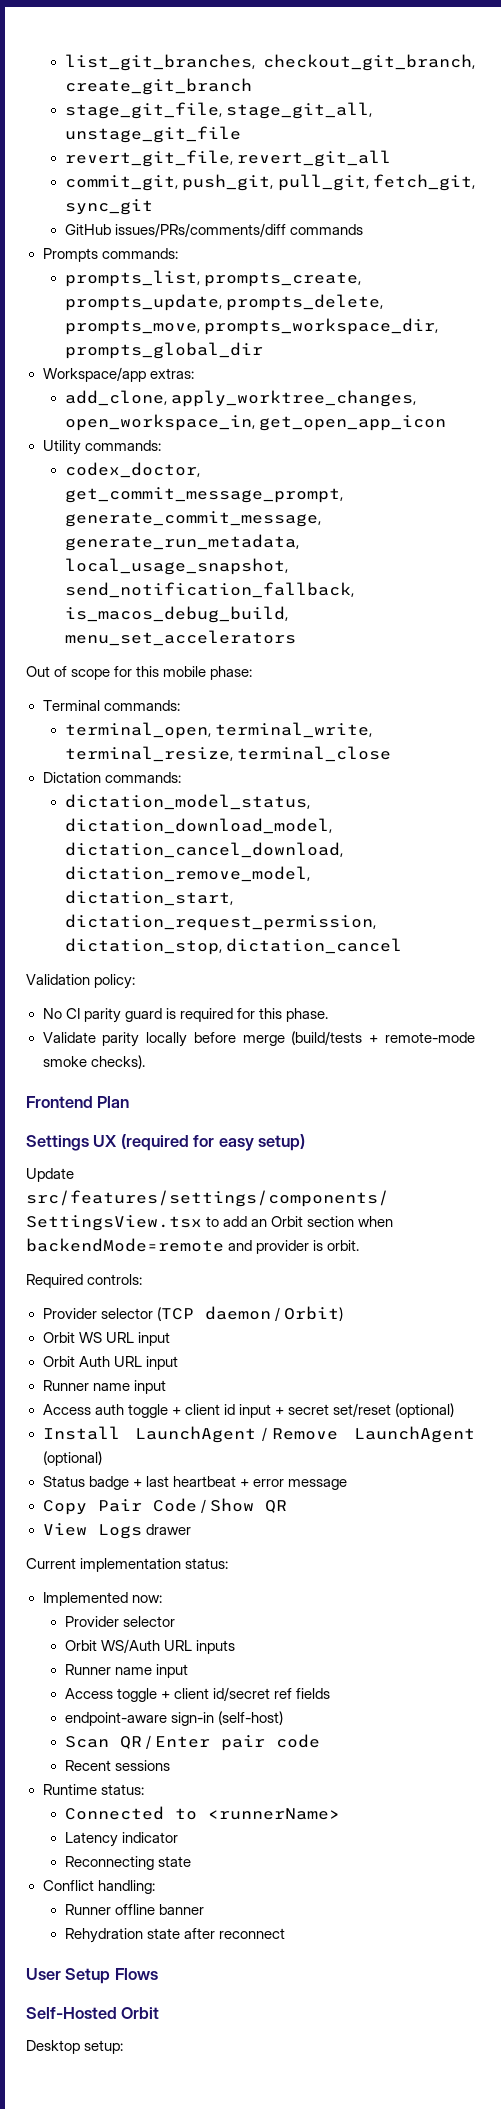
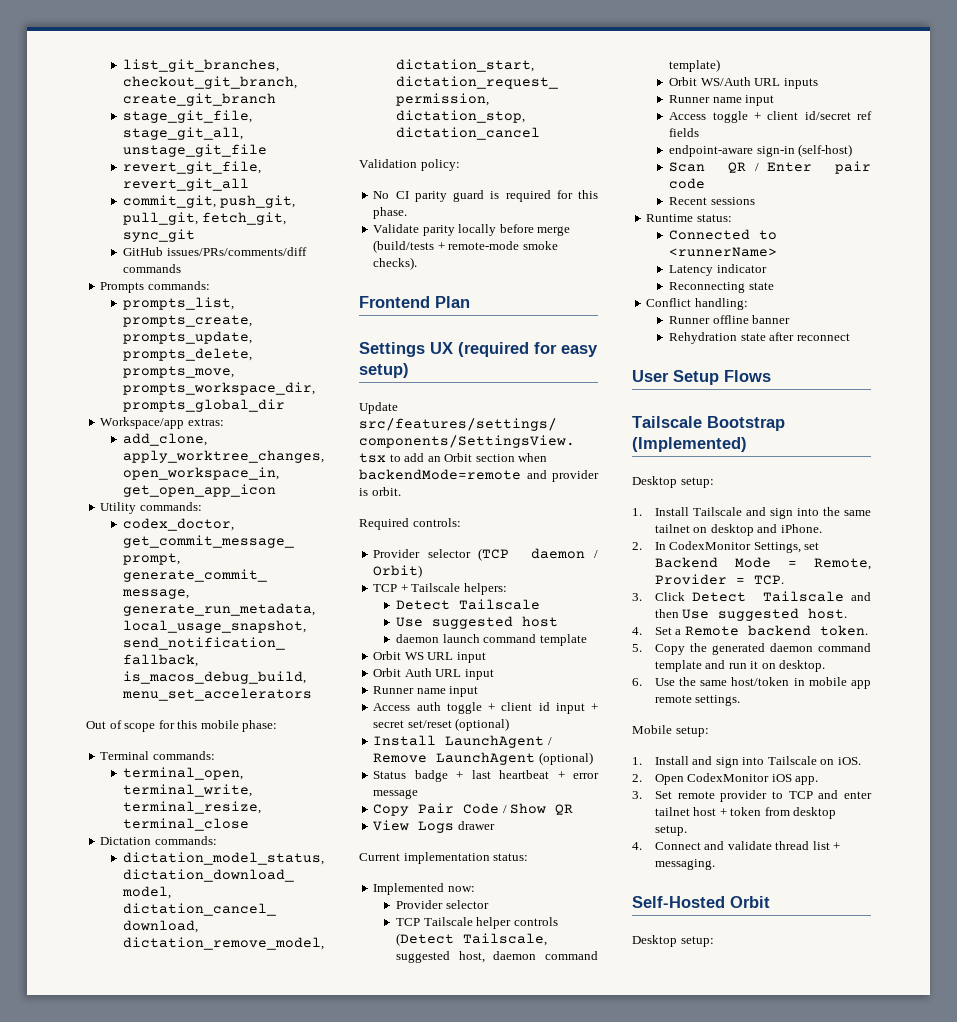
(343, 1313) none -> [373,583,507,595] [396,599,541,610] [396,616,559,629] [396,634,587,646] // TCP + Tailscale helpers: // Detect Tailscale // Use suggested host // daemon launch command template
(175, 1621) none -> [396,917,558,929] [396,933,548,946] [396,951,598,963] [669,59,721,72] // TCP Tailscale helper controls (Detect Tailscale, suggested host, daemon command template)
(158, 1974) none -> [632,416,785,431] [632,437,747,452] [632,476,714,488] [632,507,871,519] [654,524,822,536] [632,541,820,553] [654,557,871,570] [654,574,784,585] [632,591,871,602] [654,608,848,621] [632,625,868,636] [632,643,871,655] [654,660,826,672] [632,677,871,689] [654,695,741,706] [632,725,709,737] [632,756,861,768] [632,773,819,785] [632,790,872,802] [654,807,837,819] [654,825,687,836] [632,841,841,850] [654,859,715,870] // Tailscale Bootstrap (Implemented) // Desktop setup: // 1. Install Tailscale and sign into the same tailnet on desktop and iPhone. // 2. In CodexMonitor Settings, set Backend Mode = Remote, Provider = TCP. // 3. Click Detect Tailscale and then Use suggested host. // 4. Set a Remote backend token. // 5. Copy the generated daemon command template and run it on desktop. // 6. Use the same host/token in mobile app remote settings. // Mobile setup: // 1. Install and sign into Tailscale on iOS. // 2. Open CodexMonitor iOS app. // 3. Set remote provider to TCP and enter tailnet host + token from desktop setup. // 4. Connect and validate thread list + messaging.

